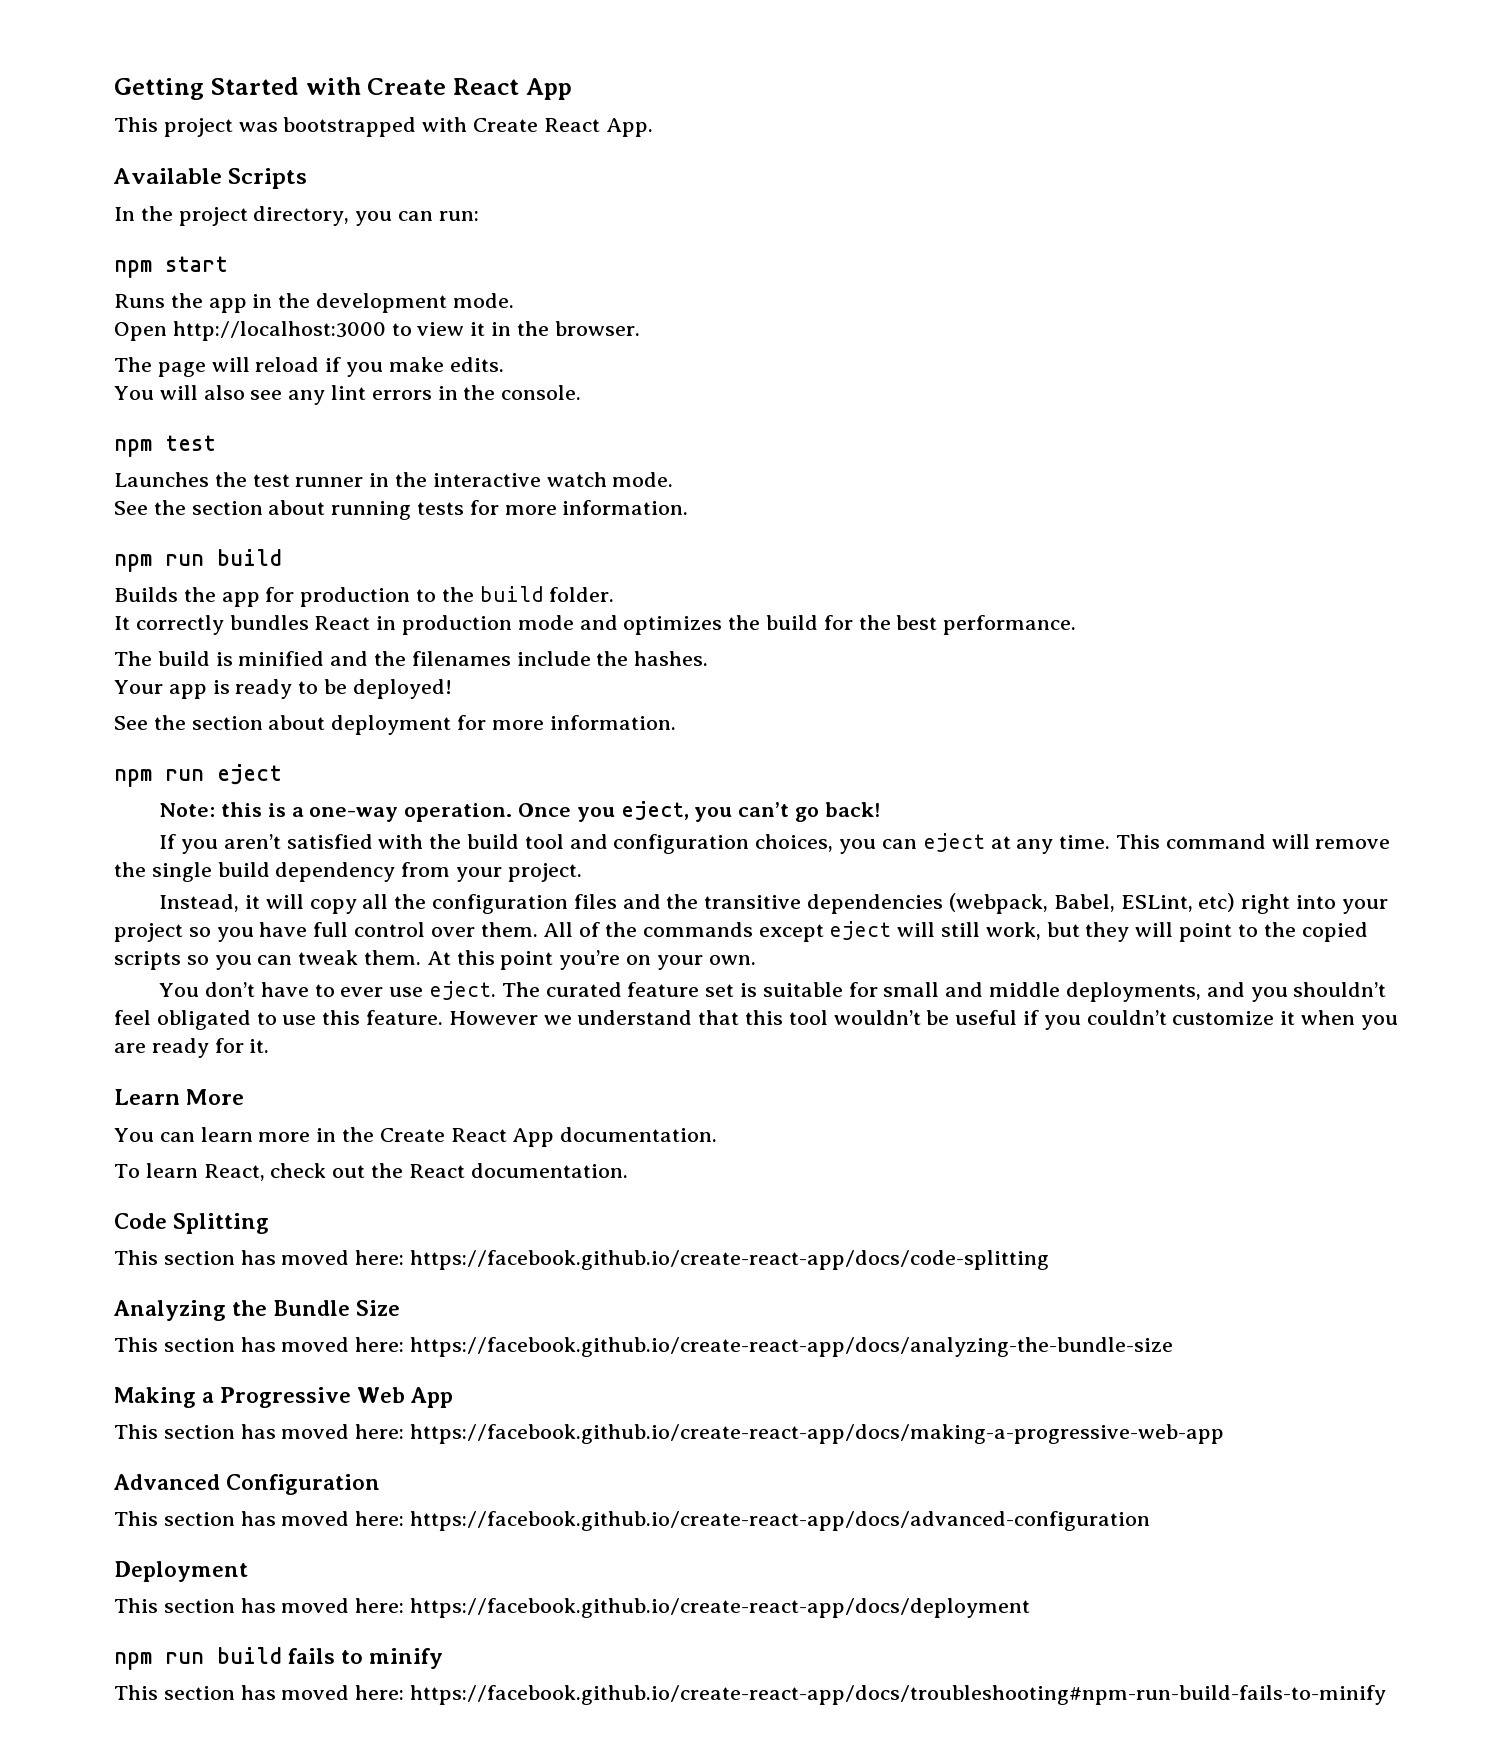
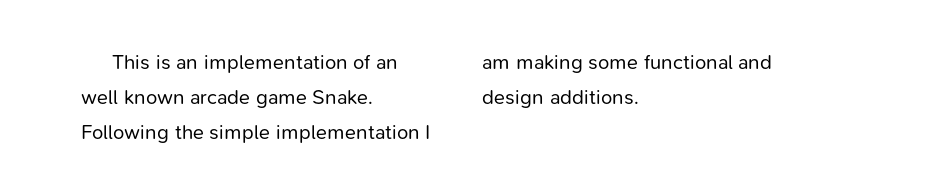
[114,77,572,100] [114,117,653,137] [113,168,308,189] [114,206,479,226] [114,256,228,278] [114,293,514,313] [114,321,640,341] [114,357,504,377] [114,385,582,405] [114,435,216,457] [114,472,674,487] [114,500,689,520] [114,549,282,572] [114,586,615,607] [114,615,1077,635] [114,651,709,666] [114,679,452,699] [114,715,676,735] [114,764,282,787] [159,801,880,822] [159,833,1391,854] [114,862,582,882] [159,893,1388,914] [114,921,1368,942] [114,950,756,970] [159,981,1387,1002] [114,1010,1398,1030] [114,1038,270,1058] [114,1089,245,1105] [114,1127,718,1147] [114,1163,628,1181] [114,1213,270,1234] [114,1250,1050,1270] [113,1300,401,1321] [114,1337,1174,1357] [114,1387,454,1408] [114,1424,1225,1444] [113,1474,381,1495] [114,1511,1151,1531] [114,1561,248,1582] [114,1598,1031,1618] [114,1647,444,1670] [114,1685,1387,1705] Getting Started with Create React App // This project was bootstrapped with Create React App. // Available Scripts // In the project directory, you can run: // npm start // Runs the app in the development mode. // Open http://localhost:3000 to view it in the browser. // The page will reload if you make edits. // You will also see any lint errors in the console. // npm test // Launches the test runner in the interactive watch mode. // See the section about running tests for more information. // npm run build // Builds the app for production to the build folder. // It correctly bundles React in production mode and optimizes the build for the best performance. // The build is minified and the filenames include the hashes. // Your app is ready to be deployed! // See the section about deployment for more information. // npm run eject // Note: this is a one-way operation. Once you eject, you can’t go back! // If you aren’t satisfied with the build tool and configuration choices, you can eject at any time. This command will remove the single build dependency from your project. // Instead, it will copy all the configuration files and the transitive dependencies (webpack, Babel, ESLint, etc) right into your project so you have full control over them. All of the commands except eject will still work, but they will point to the copied scripts so you can tweak them. At this point you’re on your own. // You don’t have to ever use eject. The curated feature set is suitable for small and middle deployments, and you shouldn’t feel obligated to use this feature. However we understand that this tool wouldn’t be useful if you couldn’t customize it when you are ready for it. // Learn More // You can learn more in the Create React App documentation. // To learn React, check out the React documentation. // Code Splitting // This section has moved here: https://facebook.github.io/create-react-app/docs/code-splitting // Analyzing the Bundle Size // This section has moved here: https://facebook.github.io/create-react-app/docs/analyzing-the-bundle-size // Making a Progressive Web App // This section has moved here: https://facebook.github.io/create-react-app/docs/making-a-progressive-web-app // Advanced Configuration // This section has moved here: https://facebook.github.io/create-react-app/docs/advanced-configuration // Deployment // This section has moved here: https://facebook.github.io/create-react-app/docs/deployment // npm run build fails to minify // This section has moved here: https://facebook.github.io/create-react-app/docs/troubleshooting#npm-run-build-fails-to-minify -> [112,54,398,73] [81,90,374,108] [81,125,431,143] [482,54,773,73] [482,90,639,108] This is an implementation of an well known arcade game Snake. Following the simple implementation I am making some functional and design additions.

